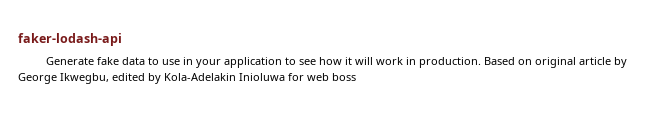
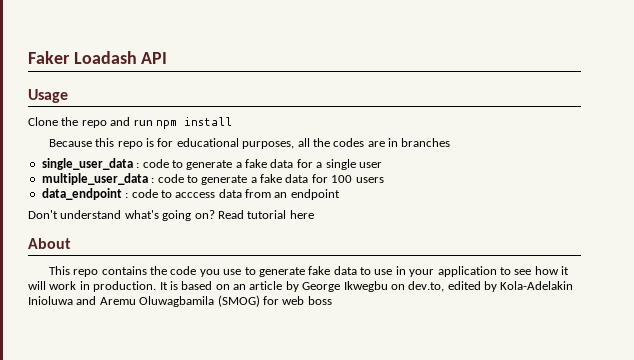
[18,33,122,46] [45,57,94,65] faker-lodash-api // Generate -> [28,51,168,64] [28,89,68,103] [28,117,232,129] [48,138,451,149] [41,158,382,170] [41,173,384,185] [41,188,340,200] [28,210,314,221] [28,238,71,249] [48,266,305,277] Faker Loadash API // Usage // Clone the repo and run npm install // Because this repo is for educational purposes, all the codes are in branches // single_user_data : code to generate a fake data for a single user // multiple_user_data : code to generate a fake data for 100 users // data_endpoint : code to acccess data from an endpoint // Don't understand what's going on? Read tutorial here // About // This repo contains the code you use to generate
[483,57,627,68] [18,73,285,84] Based on original article by George Ikwegbu, edited by Kola-Adelakin Inioluwa -> [159,281,574,292] [28,295,260,307] It is based on an article by George Ikwegbu on dev.to, edited by Kola-Adelakin Inioluwa and Aremu Oluwagbamila (SMOG)

